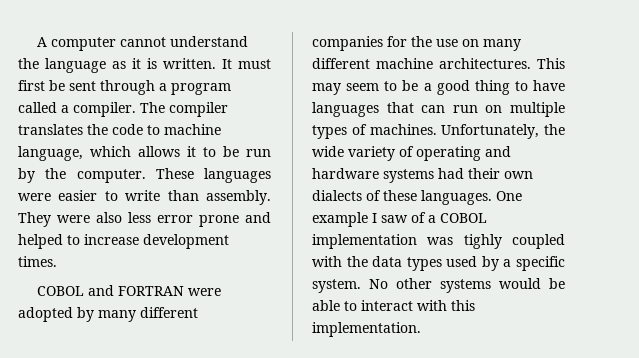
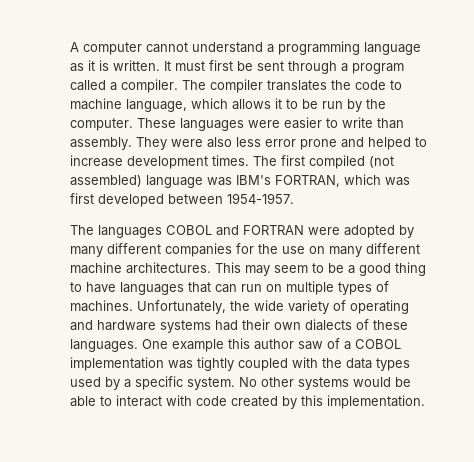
[18,58,39,69] the -> [267,41,360,55] a programming
(57, 261) // -> [253,155,394,169] [70,174,410,188] [70,193,294,207] [70,225,162,238] The first compiled (not assembled) language was IBM's FORTRAN, which was first developed between 1954-1957. // The languages
[372,213,377,223] I -> [228,338,294,350] this author
[463,234,502,249] tighly -> [197,357,234,371] tightly
(447, 305) none -> [196,396,297,409] code created by

